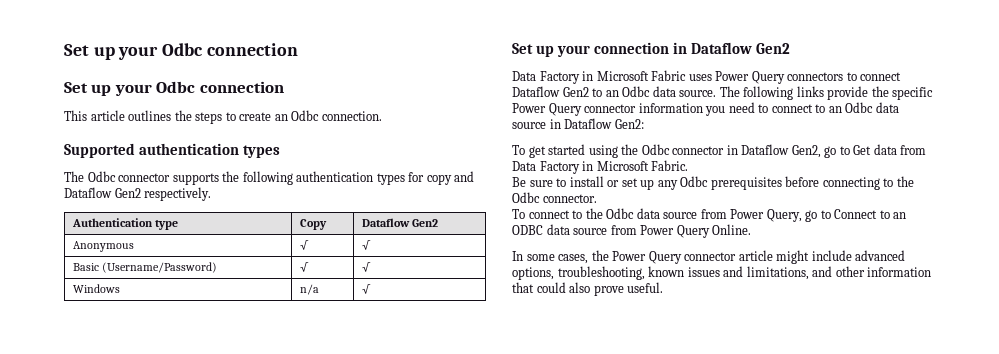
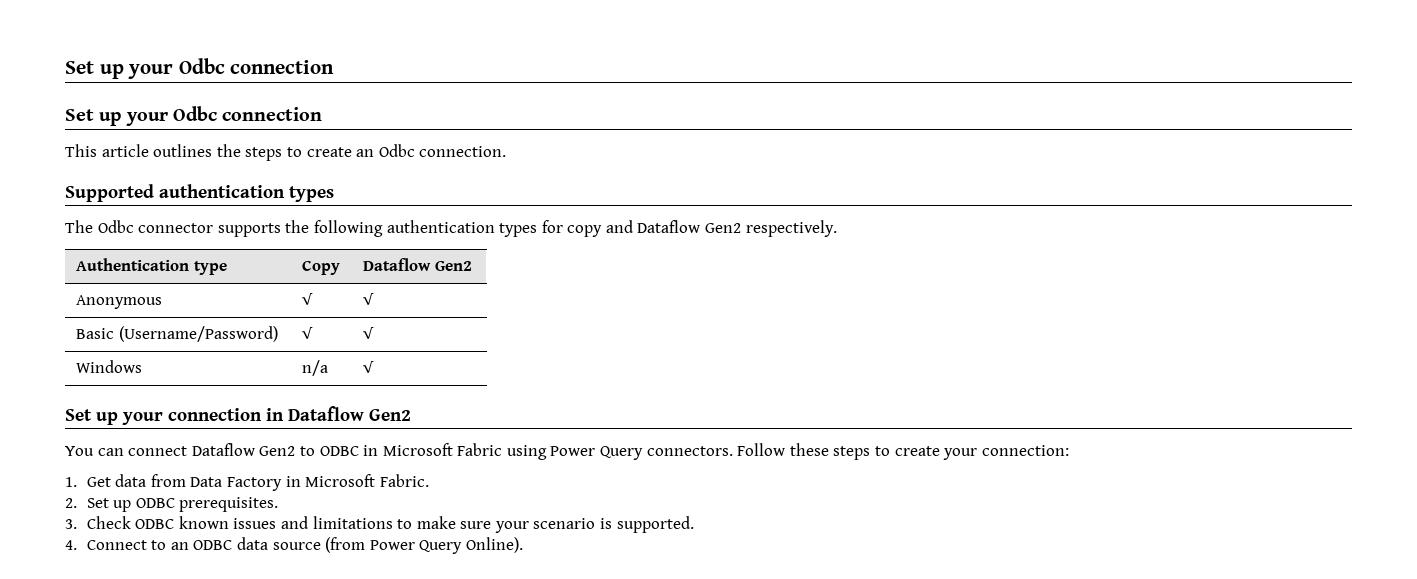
[512,70,902,84] [512,86,934,100] [512,102,899,116] [512,118,644,129] [512,144,850,158] Data Factory in Microsoft Fabric uses Power Query connectors to connect Dataflow Gen2 to an Odbc data source. The following links provide the specific Power Query connector information you need to connect to an Odbc data source in Dataflow Gen2: // To get started using the Odbc connector in Dataflow Gen2, go to -> [65,443,1069,460] [65,477,77,487] You can connect Dataflow Gen2 to ODBC in Microsoft Fabric using Power Query connectors. Follow these steps to create your connection: // 1.
[512,176,914,190] [512,192,597,203] [512,208,831,222] Be sure to install or set up any Odbc prerequisites before connecting to the Odbc connector. // To connect to the Odbc data source from Power Query, go to -> [65,497,279,512] [65,516,694,533] [65,540,77,550] 2. Set up ODBC prerequisites. // 3. Check ODBC known issues and limitations to make sure your scenario is supported. // 4.
[610,224,752,238] [512,250,906,264] [512,266,932,280] [512,282,664,296] from Power Query Online. // In some cases, the Power Query connector article might include advanced options, troubleshooting, known issues and limitations, and other information that could also prove useful. -> [325,537,523,554] (from Power Query Online).

